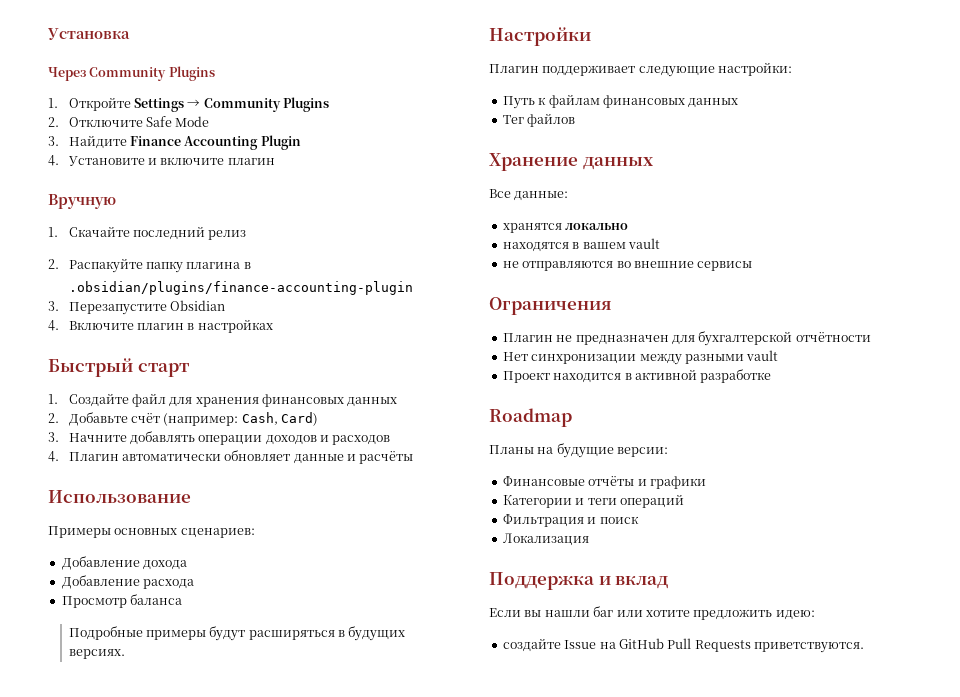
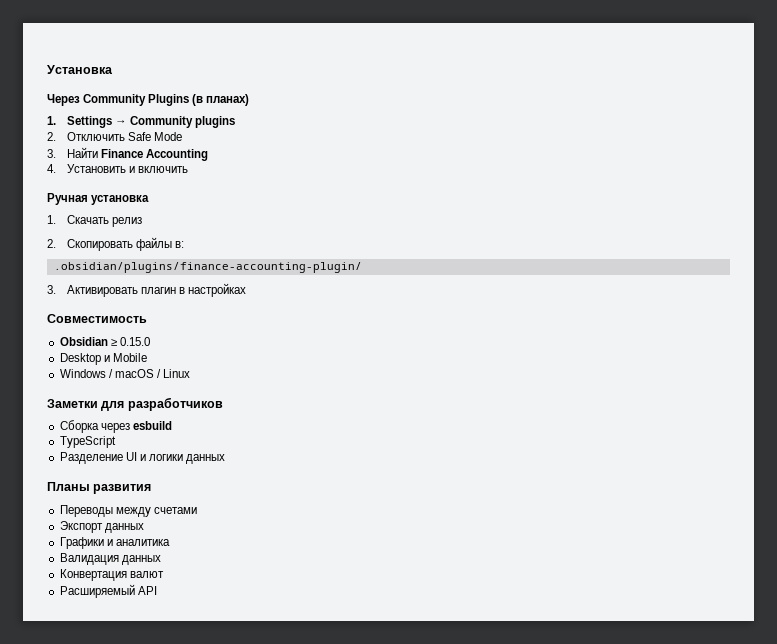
[48,97,131,111] // 1. Откройте -> [192,94,250,106] [47,116,56,125] (в планах) // 1.
[283,97,330,112] [48,117,143,127] Plugins // 2. Отключите -> [195,116,236,128] [47,132,126,141] plugins // 2. Отключить
[68,135,127,149] Найдите -> [67,147,99,158] Найти
[260,135,301,150] [48,155,275,166] [48,194,116,209] [48,226,205,240] Plugin // 4. Установите и включите плагин // Вручную // 1. Скачайте последний -> [47,164,189,173] [47,193,150,205] [47,215,110,224] // 4. Установить и включить // Ручная установка // 1. Скачать
[68,258,251,273] [68,281,413,295] [48,300,225,315] [48,319,273,333] [48,358,189,377] [48,393,398,407] [48,412,319,426] [48,431,391,445] [48,450,414,464] [48,490,191,503] [48,526,255,538] [61,556,188,570] [61,575,195,589] [61,594,183,608] [68,626,406,641] [68,649,125,659] [489,27,591,46] [489,62,793,77] [502,94,739,109] [502,113,576,127] [489,153,653,171] [489,189,569,201] [502,223,629,233] [502,238,660,252] [502,261,753,271] [489,297,612,315] [502,331,871,346] [502,350,779,365] [502,369,772,383] [489,408,572,427] [489,443,669,458] [502,476,706,489] [502,494,684,508] [502,514,639,527] [502,533,589,546] [489,572,669,590] [489,606,815,620] [502,638,864,653] Распакуйте папку плагина в // .obsidian/plugins/finance-accounting-plugin // 3. Перезапустите Obsidian // 4. Включите плагин в настройках // Быстрый старт // 1. Создайте файл для хранения финансовых данных // 2. Добавьте счёт (например: Cash, Card) // 3. Начните добавлять операции доходов и расходов // 4. Плагин автоматически обновляет данные и расчёты // Использование // Примеры основных сценариев: // Добавление дохода // Добавление расхода // Просмотр баланса // Подробные примеры будут расширяться в будущих версиях. // Настройки // Плагин поддерживает следующие настройки: // Путь к файлам финансовых данных // Тег файлов // Хранение данных // Все данные: // хранятся локально // находятся в вашем vault // не отправляются во внешние сервисы // Ограничения // Плагин не предназначен для бухгалтерской отчётности // Нет синхронизации между разными vault // Проект находится в активной разработке // Roadmap // Планы на будущие версии: // Финансовые отчёты и графики // Категории и теги операций // Фильтрация и поиск // Локализация // Поддержка и вклад // Если вы нашли баг или хотите предложить идею: // создайте Issue на GitHub Pull Requests приветствуются. -> [67,237,185,251] [53,262,362,273] [47,283,247,297] [47,314,147,323] [59,337,150,346] [59,353,147,365] [59,369,191,378] [47,397,223,411] [59,420,172,433] [59,436,116,448] [59,452,226,464] [47,482,152,494] [59,505,197,517] [59,521,144,533] [59,537,170,549] [59,553,161,565] [59,569,164,581] [59,584,157,598] Скопировать файлы в: // .obsidian/plugins/finance-accounting-plugin/ // 3. Активировать плагин в настройках // Совместимость // Obsidian ≥ 0.15.0 // Desktop и Mobile // Windows / macOS / Linux // Заметки для разработчиков // Сборка через esbuild // TypeScript // Разделение UI и логики данных // Планы развития // Переводы между счетами // Экспорт данных // Графики и аналитика // Валидация данных // Конвертация валют // Расширяемый API

